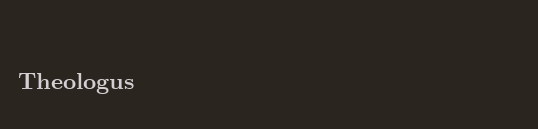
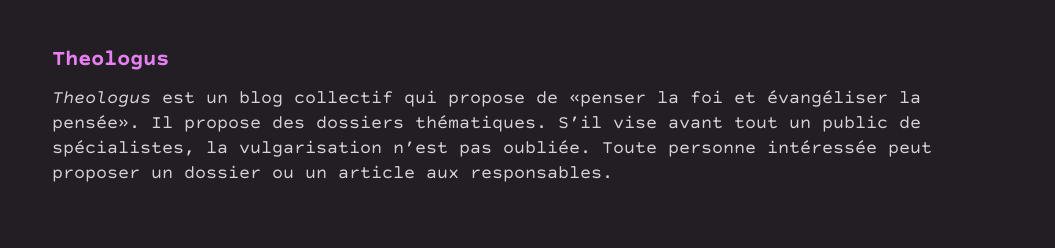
[18,73,134,94] Theologus -> [52,50,169,70] [52,90,921,107] [52,115,921,132] [52,140,932,157] [52,165,613,182] Theologus // Theologus est un blog collectif qui propose de «penser la foi et évangéliser la pensée». Il propose des dossiers thématiques. S’il vise avant tout un public de spécialistes, la vulgarisation n’est pas oubliée. Toute personne intéressée peut proposer un dossier ou un article aux responsables.

